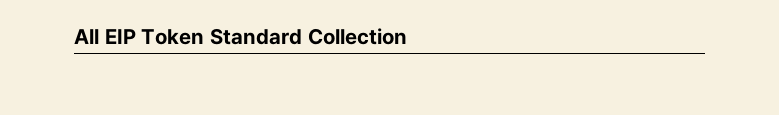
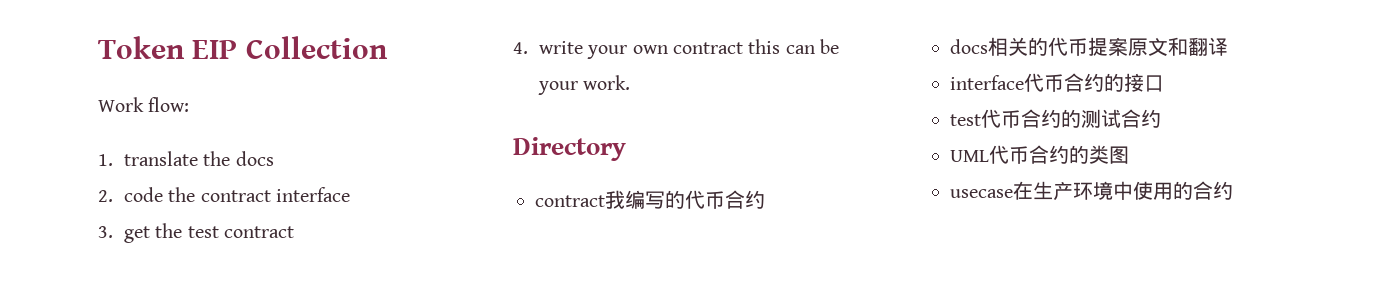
[74,28,407,45] All EIP Token Standard Collection -> [98,36,388,59] [98,97,190,112] [98,151,274,166] [98,187,351,202] [98,223,295,243] [513,39,840,59] [537,75,631,95] [513,137,626,161] [535,190,765,209] [950,37,1228,56] [950,73,1164,92] [950,109,1161,128] [950,145,1129,164] [950,181,1233,200] Token EIP Collection // Work flow: // 1. translate the docs // 2. code the contract interface // 3. get the test contract // 4. write your own contract this can be your work. // Directory // contract我编写的代币合约 // docs相关的代币提案原文和翻译 // interface代币合约的接口 // test代币合约的测试合约 // UML代币合约的类图 // usecase在生产环境中使用的合约

